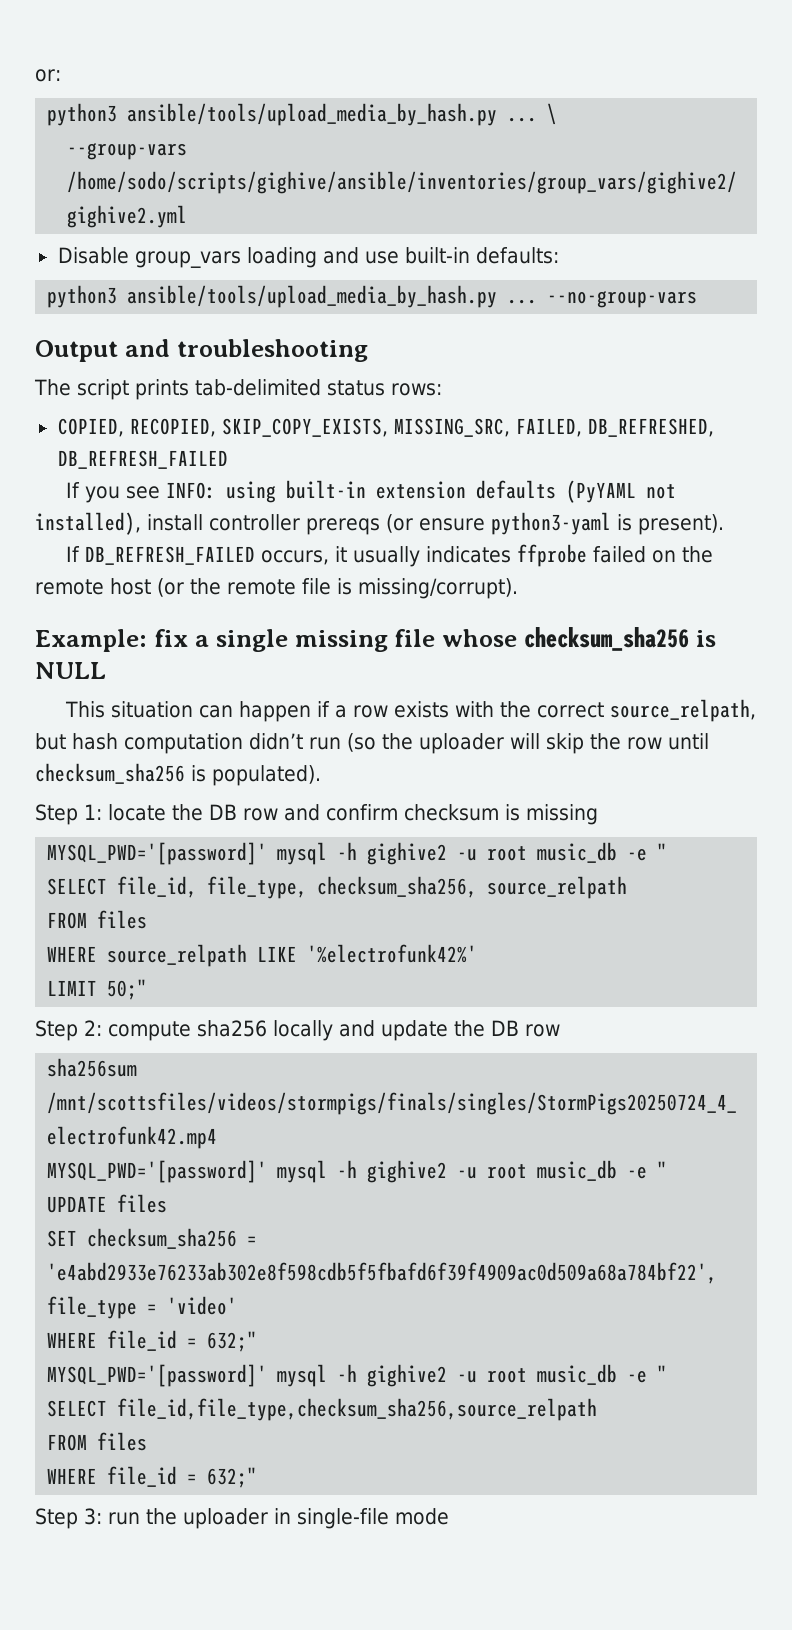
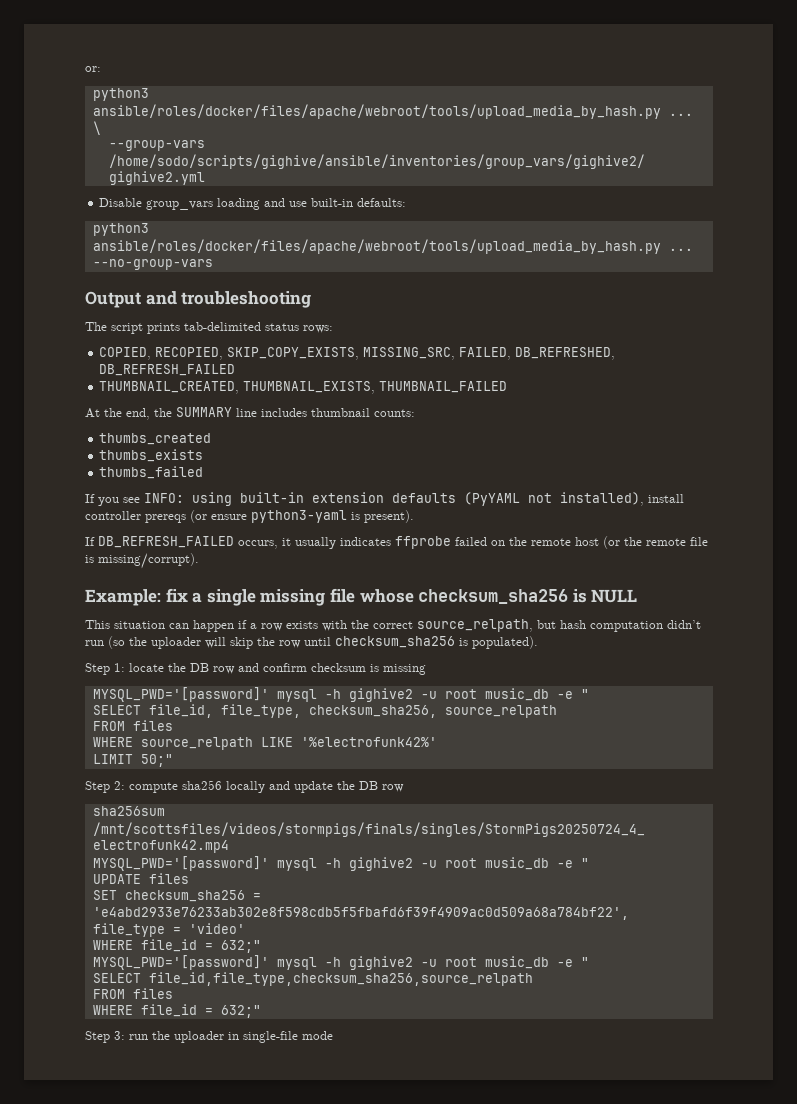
[127,103,498,126] ansible/tools/upload_media_by_hash.py -> [92,104,661,119] ansible/roles/docker/files/apache/webroot/tools/upload_media_by_hash.py
[127,285,498,308] ansible/tools/upload_media_by_hash.py -> [92,239,661,254] ansible/roles/docker/files/apache/webroot/tools/upload_media_by_hash.py
(228, 459) none -> [99,381,508,394] [85,407,415,420] [99,433,212,445] [99,449,204,462] [99,466,204,479] // THUMBNAIL_CREATED, THUMBNAIL_EXISTS, THUMBNAIL_FAILED // At the end, the SUMMARY line includes thumbnail counts: // thumbs_created // thumbs_exists // thumbs_failed

